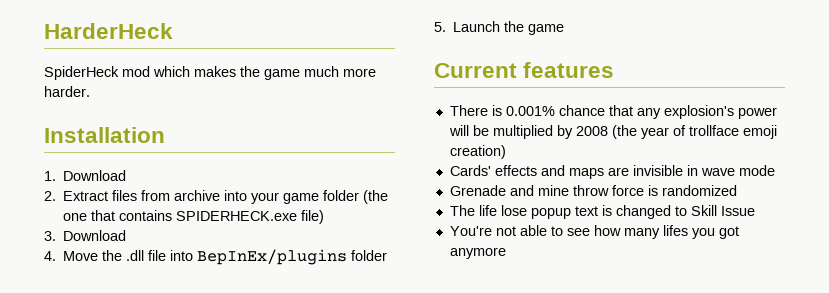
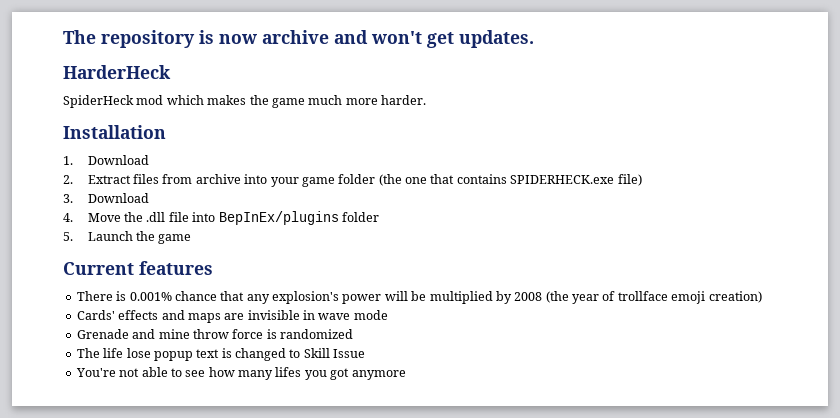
(44, 31) none -> [63,30,534,48] The repository is now archive and won't get updates. //

